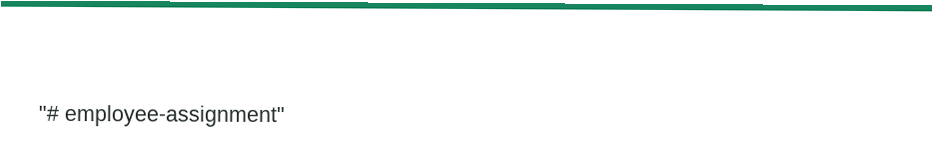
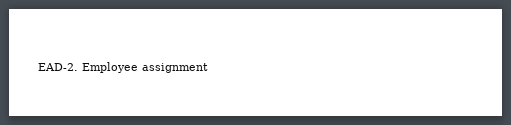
[38,104,285,128] "# employee-assignment" -> [38,62,208,73] EAD-2. Employee assignment

